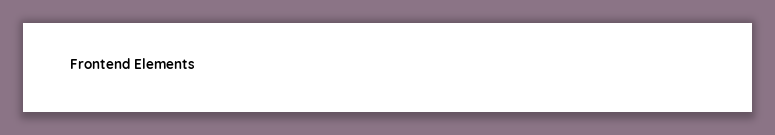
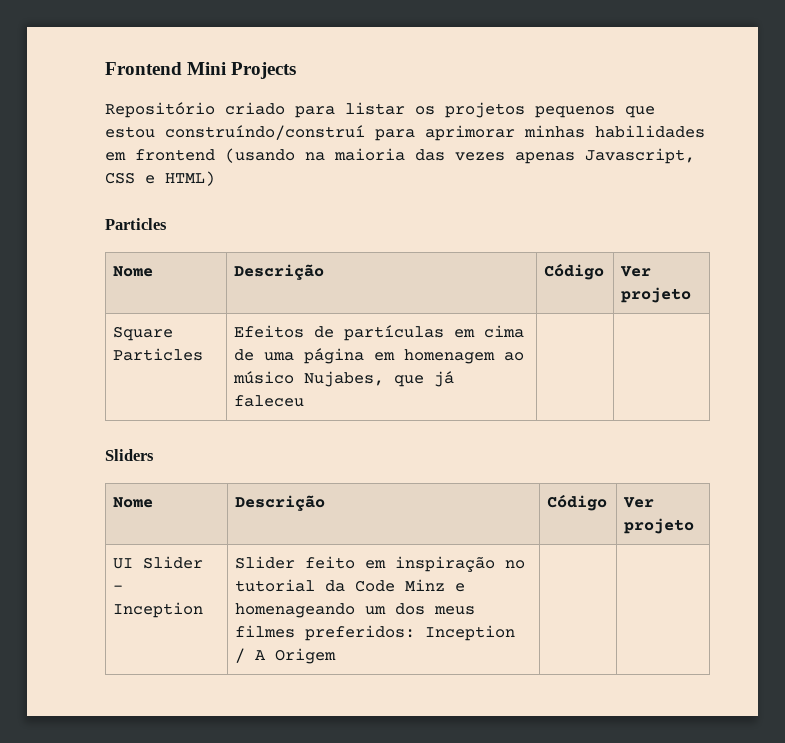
[134,58,195,69] Elements -> [187,62,297,79] [105,102,655,118] [105,125,705,141] [105,148,695,164] [105,171,215,186] [105,218,167,230] [113,266,154,277] [234,264,325,280] [544,263,605,280] [620,266,652,277] [621,287,692,303] [113,326,174,341] [113,348,204,361] [234,325,525,341] [234,348,525,364] [233,371,455,387] [234,395,305,407] [105,449,154,461] [113,497,154,508] [235,495,326,511] [547,494,608,511] [623,497,655,508] [624,518,695,534] [113,556,204,569] [113,585,124,591] [113,602,204,618] [235,556,526,572] [235,579,466,592] [235,603,476,618] [235,625,516,641] [235,648,337,664] Mini Projects // Repositório criado para listar os projetos pequenos que estou construíndo/construí para aprimorar minhas habilidades em frontend (usando na maioria das vezes apenas Javascript, CSS e HTML) // Particles // Nome | Descrição | Código | Ver projeto // Square Particles | Efeitos de partículas em cima de uma página em homenagem ao músico Nujabes, que já faleceu | | // Sliders // Nome | Descrição | Código | Ver projeto // UI Slider - Inception | Slider feito em inspiração no tutorial da Code Minz e homenageando um dos meus filmes preferidos: Inception / A Origem | |

